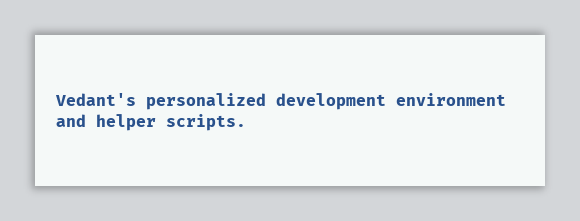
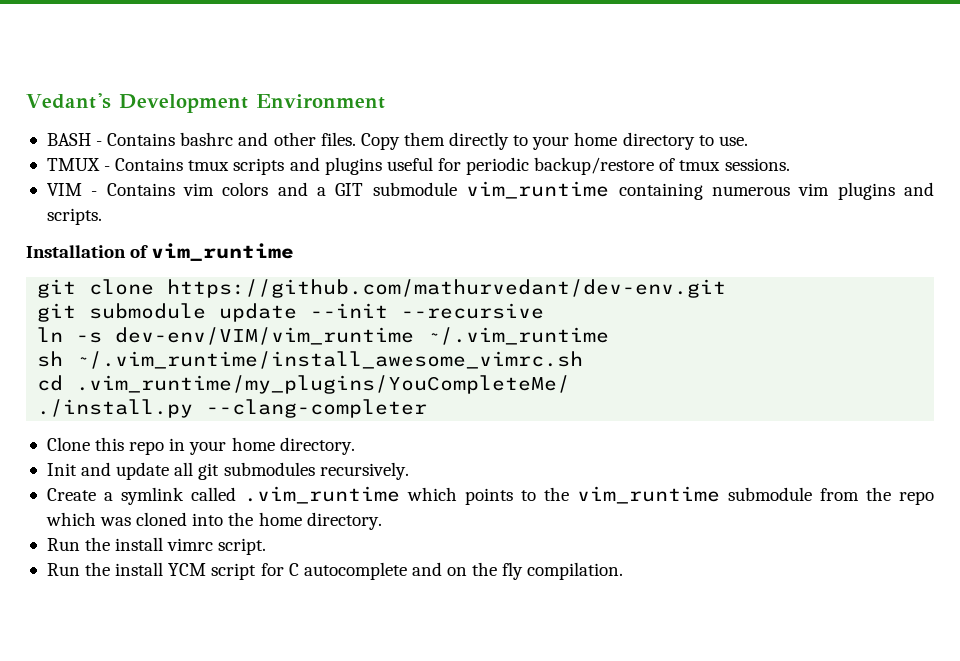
[146,93,506,110] [56,114,246,131] personalized development environment and helper scripts. -> [118,94,385,113] [46,132,748,150] [46,157,790,175] [46,181,935,200] [46,208,102,225] [26,243,295,261] [37,279,727,298] [37,303,545,322] [37,327,610,345] [37,351,584,369] [37,375,571,394] [37,399,428,418] [46,437,355,455] [46,462,409,480] [46,486,934,505] [45,512,382,530] [46,537,267,555] [46,562,624,580] Development Environment // BASH - Contains bashrc and other files. Copy them directly to your home directory to use. // TMUX - Contains tmux scripts and plugins useful for periodic backup/restore of tmux sessions. // VIM - Contains vim colors and a GIT submodule vim_runtime containing numerous vim plugins and scripts. // Installation of vim_runtime // git clone https://github.com/mathurvedant/dev-env.git // git submodule update --init --recursive // ln -s dev-env/VIM/vim_runtime ~/.vim_runtime // sh ~/.vim_runtime/install_awesome_vimrc.sh // cd .vim_runtime/my_plugins/YouCompleteMe/ // ./install.py --clang-completer // Clone this repo in your home directory. // Init and update all git submodules recursively. // Create a symlink called .vim_runtime which points to the vim_runtime submodule from the repo which was cloned into the home directory. // Run the install vimrc script. // Run the install YCM script for C autocomplete and on the fly compilation.

